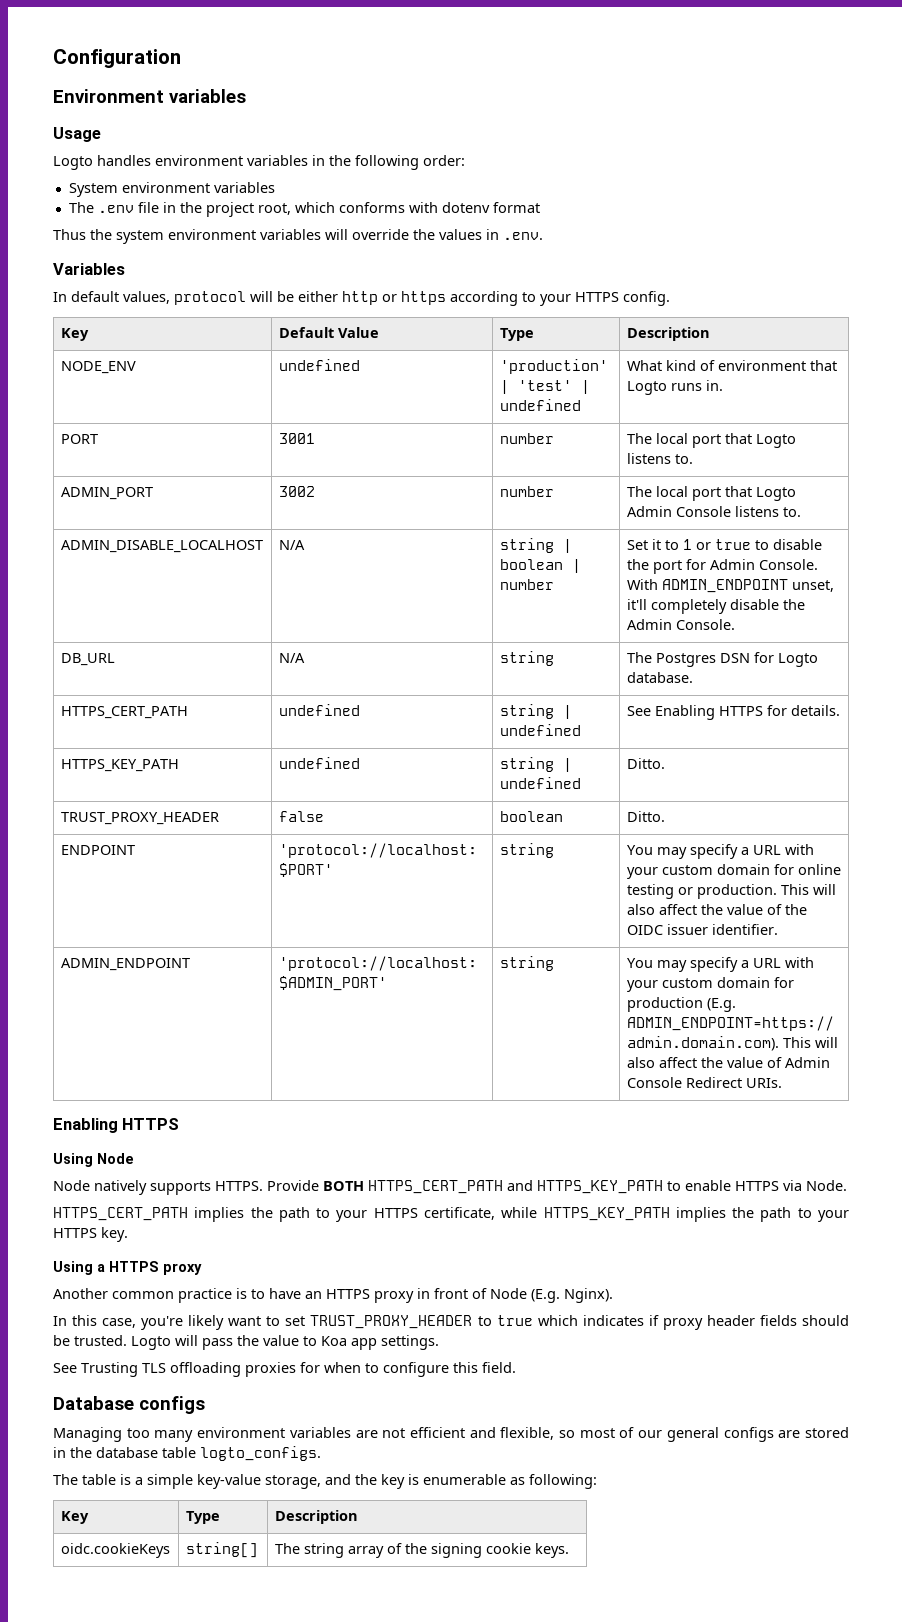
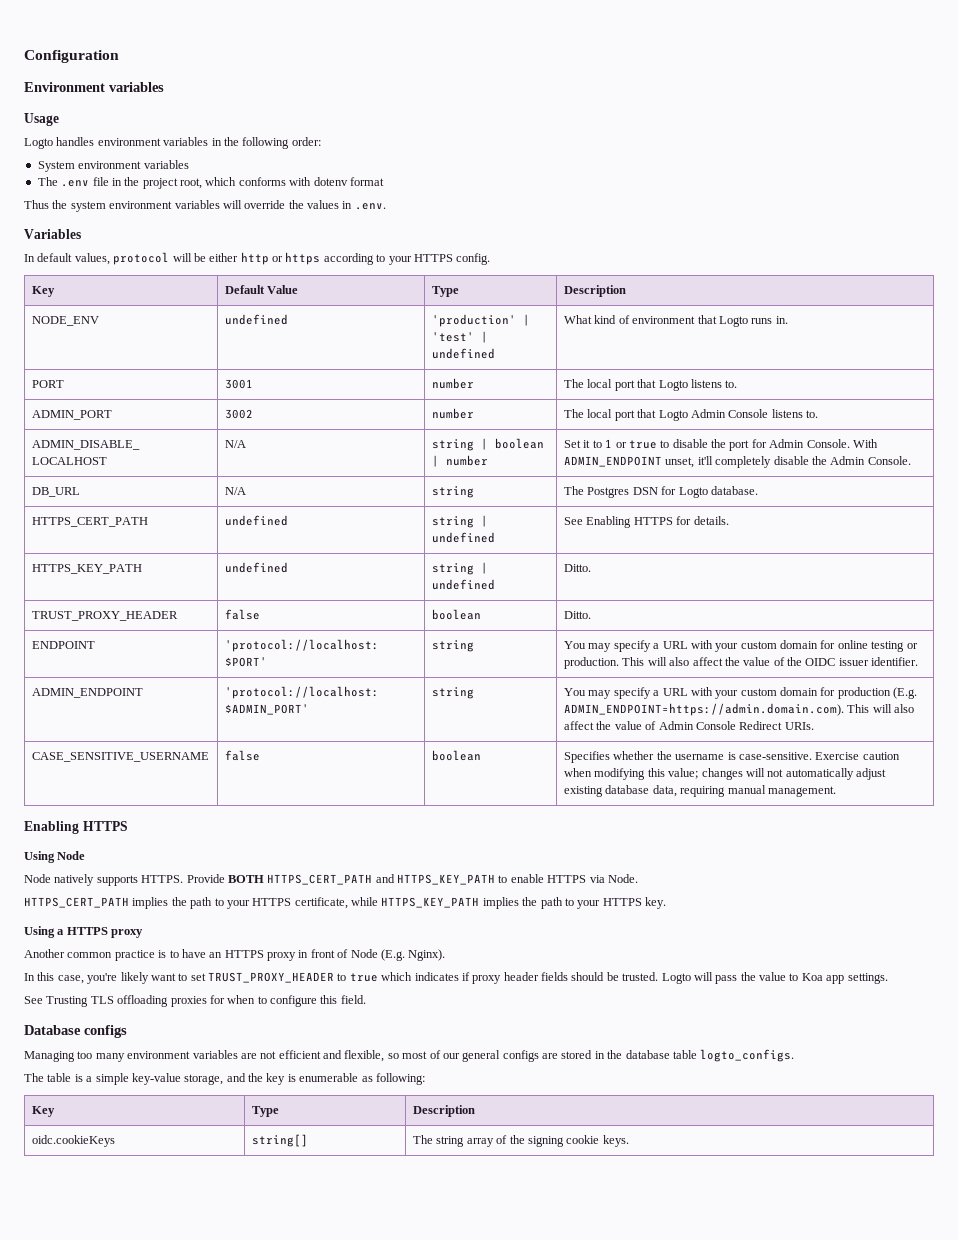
(782, 1083) none -> [32,752,210,762] [225,750,261,761] [432,750,482,761] [564,751,900,763] [564,768,887,780] [564,785,836,797] // CASE_SENSITIVE_USERNAME | false | boolean | Specifies whether the username is case-sensitive. Exercise caution when modifying this value; changes will not automatically adjust existing database data, requiring manual management.

